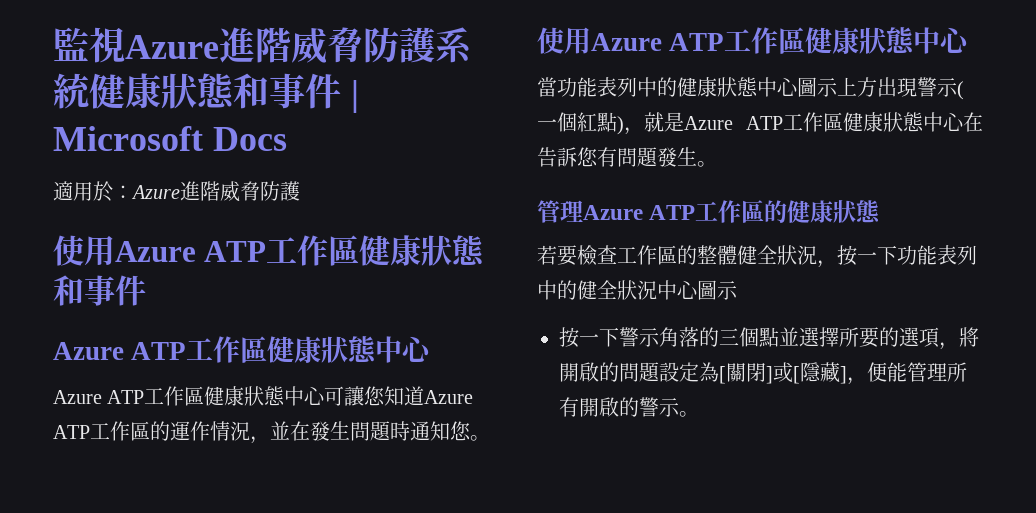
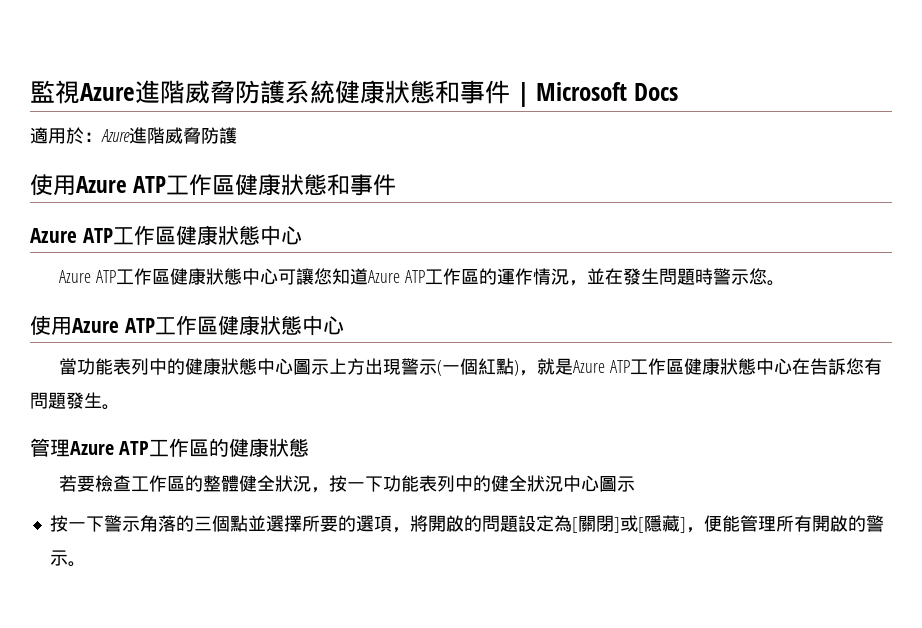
[410,421,450,441] 通知 -> [712,268,749,285] 警示

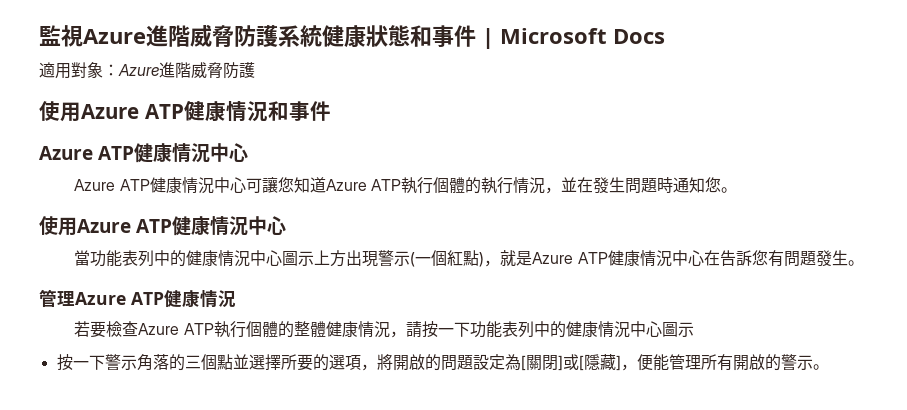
[66,127,84,144] 於 -> [71,62,103,78] 對象
[166,174,328,196] 工作區健康狀態 -> [183,101,268,122] 健康情況
[112,225,260,245] 工作區健康狀態 -> [134,143,211,163] 健康情況
[115,268,242,285] 工作區健康狀態 -> [149,177,214,194] 健康情況
[424,268,533,285] 工作區的運作 -> [401,177,514,194] 執行個體的執行
[712,268,749,285] 警示 -> [673,177,706,193] 通知
[154,315,302,335] 工作區健康狀態 -> [172,216,249,236] 健康情況
[221,358,258,375] 狀態 -> [218,250,251,267] 情況
[629,358,756,375] 工作區健康狀態 -> [607,250,672,267] 健康情況
[149,438,310,457] [59,475,330,493] 工作區的健康狀態 // 若要檢查工作區的整體健全狀況， -> [164,290,236,308] [74,321,422,338] 健康情況 // 若要檢查Azure ATP執行個體的整體健康情況，請
[509,475,546,492] 全狀 -> [581,321,614,338] 康情

